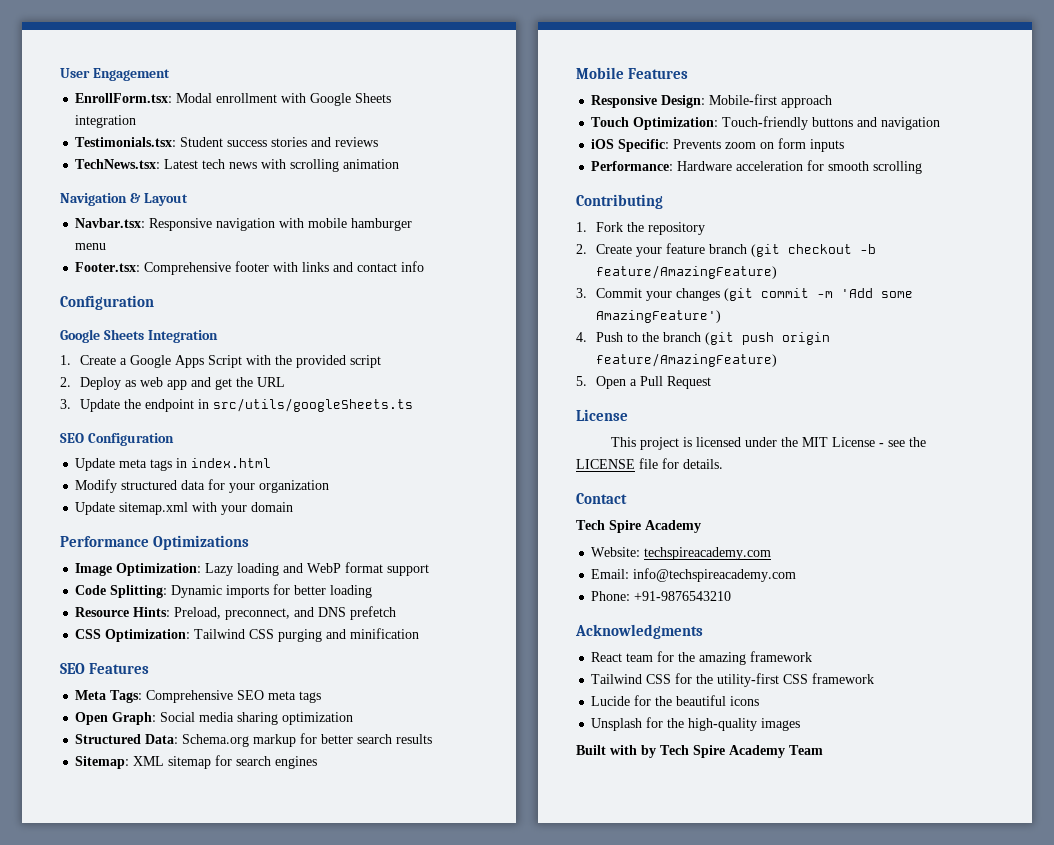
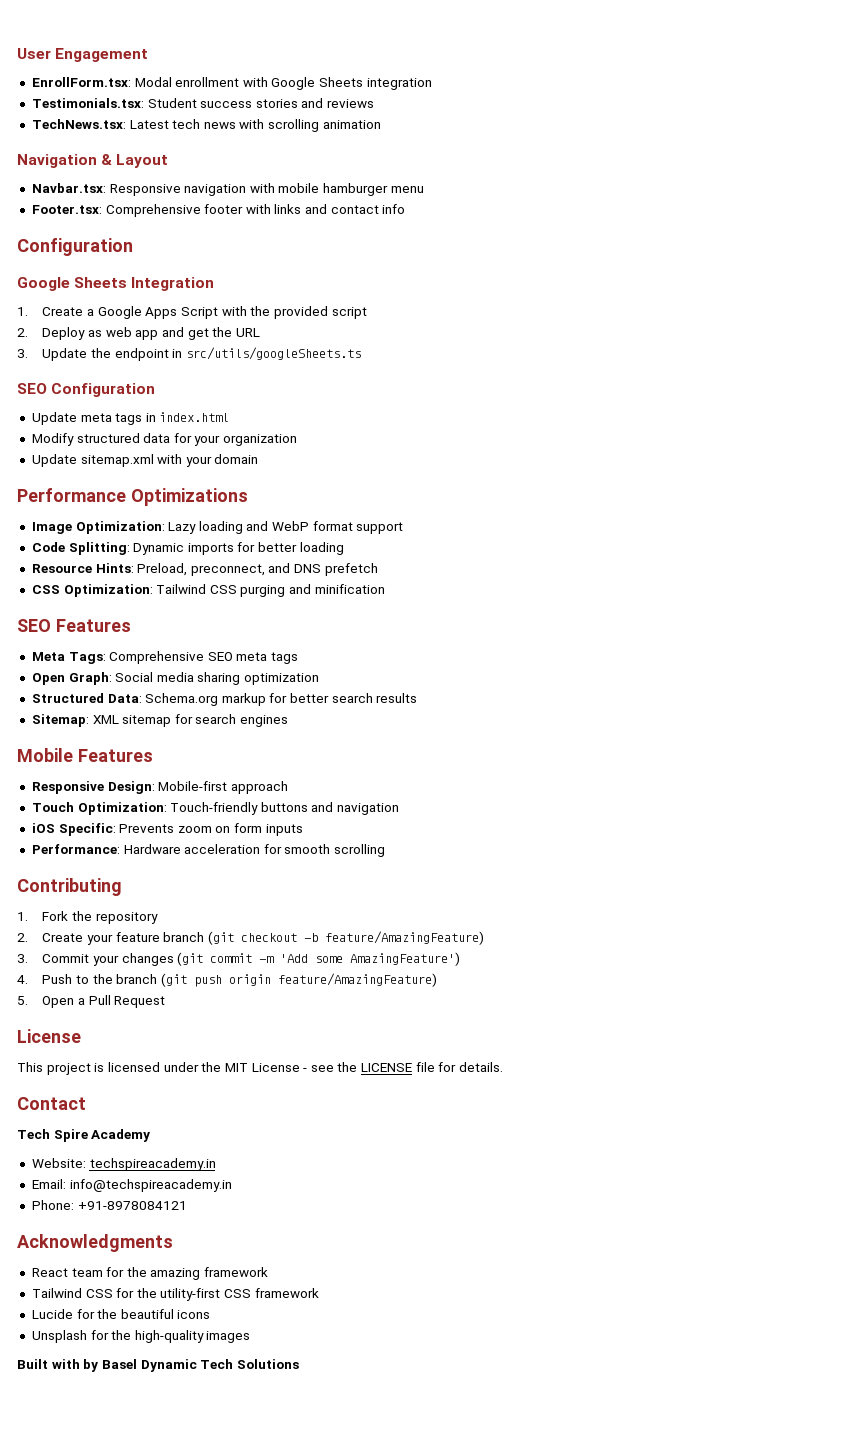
[644,547,772,560] techspireacademy.com -> [89,1158,216,1171] techspireacademy.in
[633,568,797,582] info@techspireacademy.com -> [69,1179,232,1192] info@techspireacademy.in
[634,591,732,601] +91-9876543210 -> [77,1201,187,1210] +91-8978084121
[660,745,823,758] Tech Spire Academy Team -> [101,1359,299,1372] Basel Dynamic Tech Solutions

